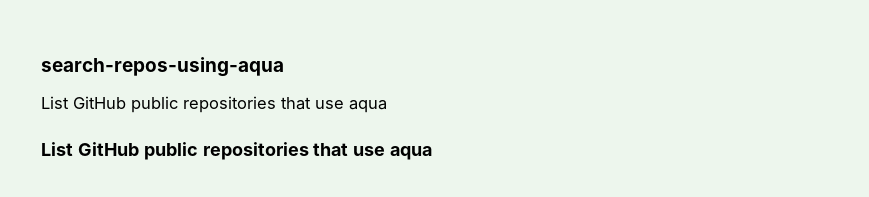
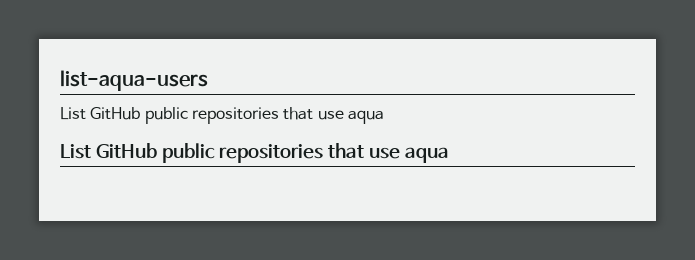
[41,57,284,77] search-repos-using-aqua -> [60,70,208,91] list-aqua-users

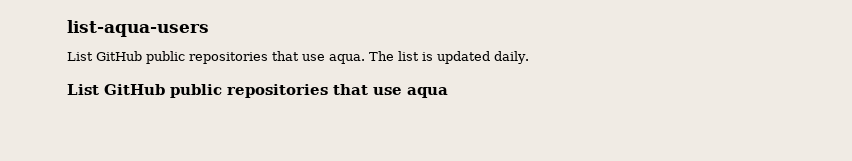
[347,110,384,124] aqua -> [329,51,529,64] aqua. The list is updated daily.

